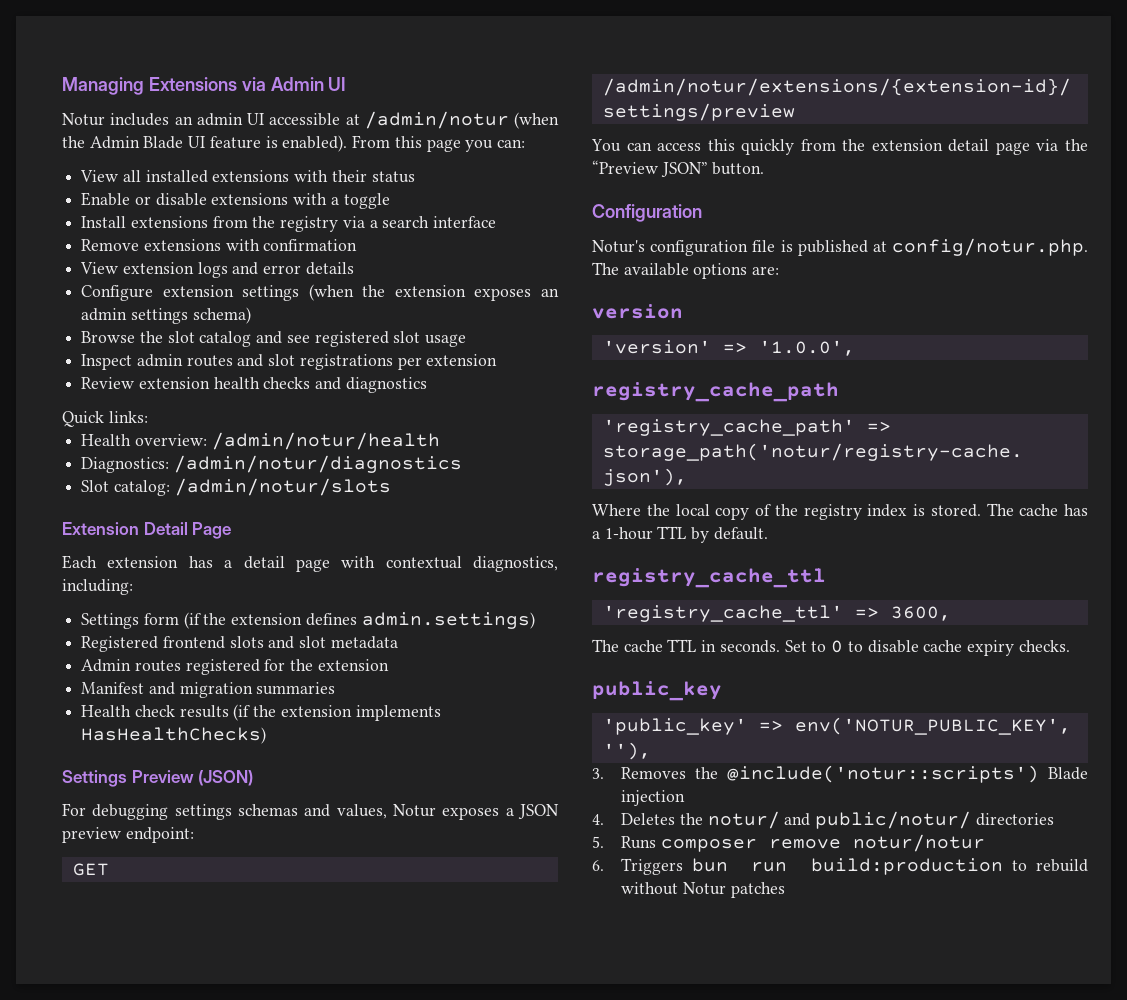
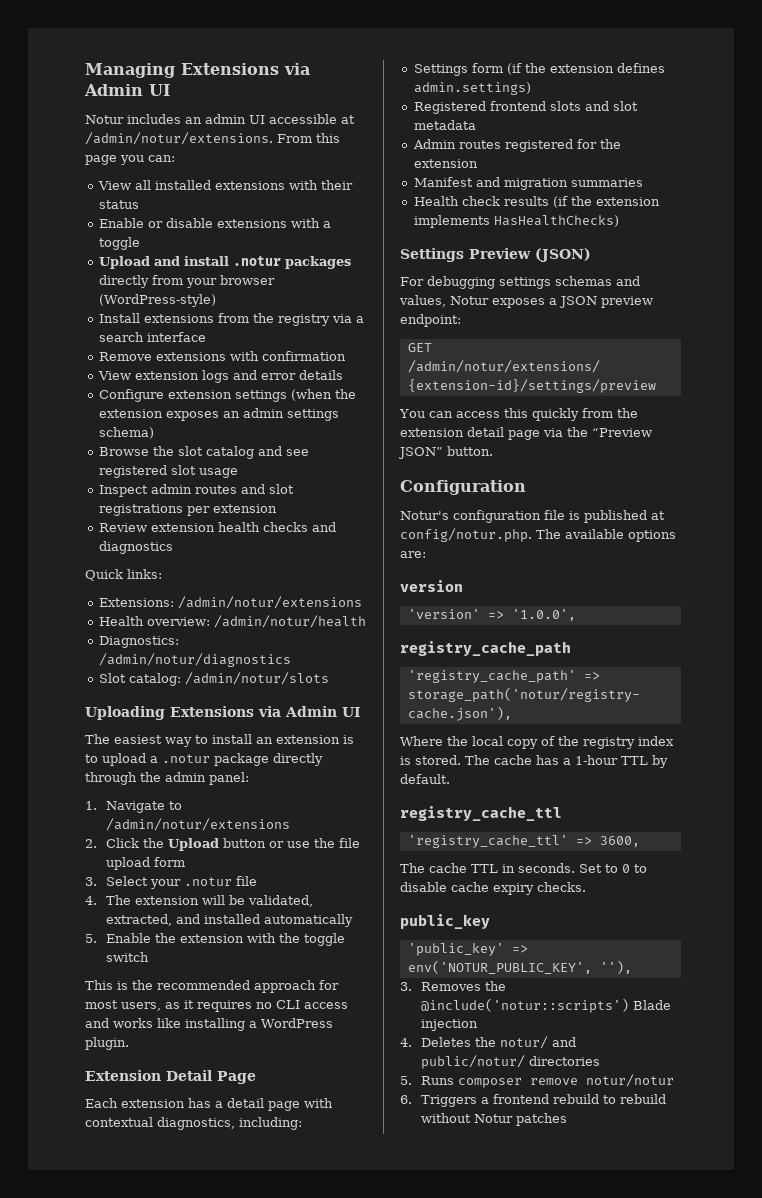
[364,111,559,129] [62,135,348,152] /admin/notur (when the Admin Blade UI feature is enabled). -> [85,132,273,145] /admin/notur/extensions.
(390, 201) none -> [98,256,351,269] [98,275,275,288] [98,294,216,307] // Upload and install .notur packages directly from your browser (WordPress-style)
(148, 417) none -> [98,596,362,609] // Extensions: /admin/notur/extensions
(391, 487) none -> [85,706,361,720] [85,734,354,747] [85,753,323,766] [85,772,249,785] [85,801,183,813] [106,818,291,831] [85,838,361,851] [106,857,186,870] [85,876,258,889] [85,895,314,907] [106,914,354,927] [85,933,346,946] [106,952,150,962] [85,980,339,993] [85,1000,348,1012] [85,1018,333,1031] [85,1037,129,1050] // Uploading Extensions via Admin UI // The easiest way to install an extension is to upload a .notur package directly through the admin panel: // 1. Navigate to /admin/notur/extensions // 2. Click the Upload button or use the file upload form // 3. Select your .notur file // 4. The extension will be validated, extracted, and installed automatically // 5. Enable the extension with the toggle switch // This is the recommended approach for most users, as it requires no CLI access and works like installing a WordPress plugin.
[692,858,1003,875] bun run build:production -> [481,1094,600,1104] a frontend rebuild

